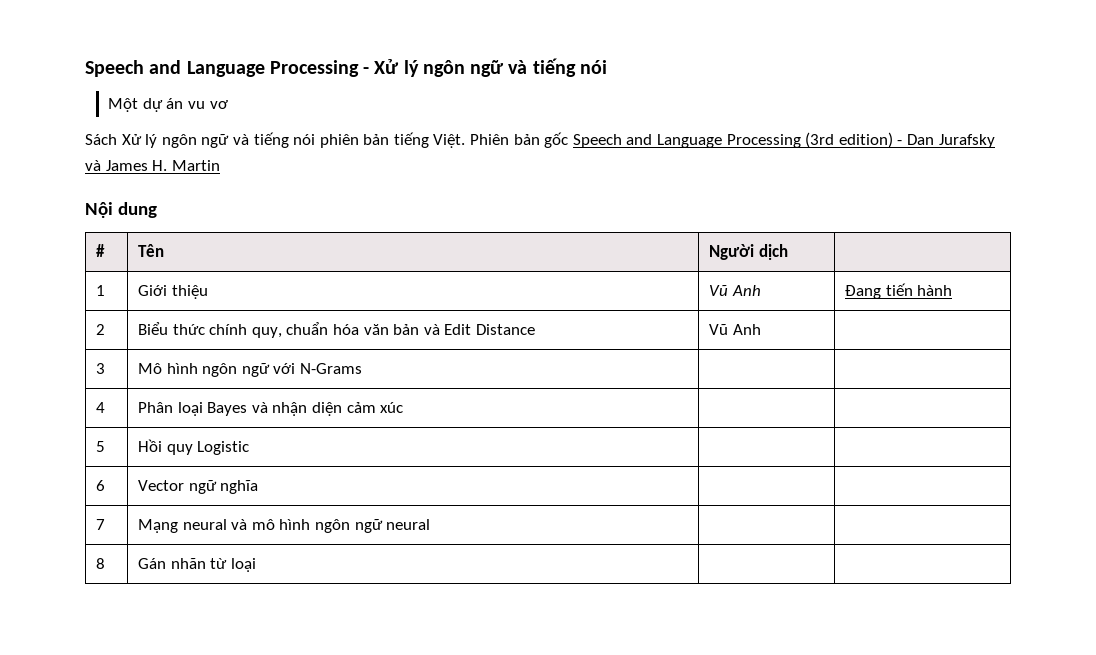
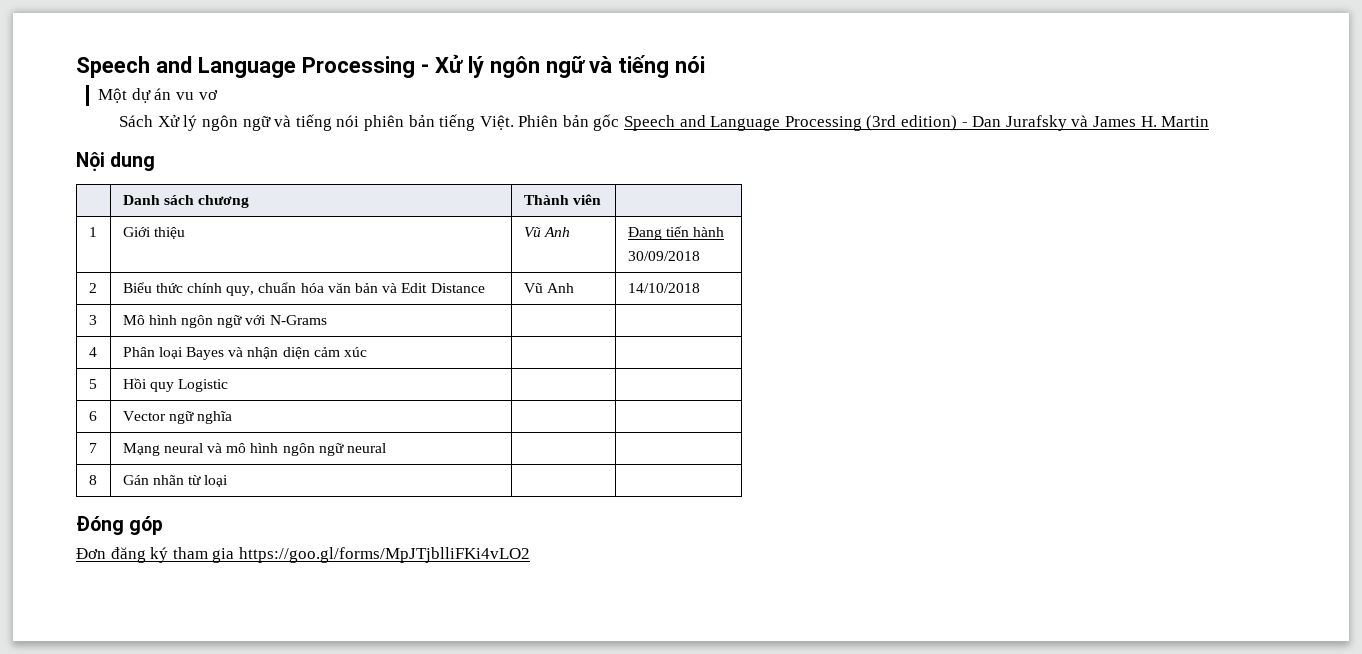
[95,244,105,257] [137,244,164,257] [708,244,788,260] # | Tên | Người dịch -> [122,195,250,208] [523,194,601,205] | Danh sách chương | Thành viên
(953, 290) none -> [627,251,700,261] // 30/09/2018
(761, 329) none -> [627,283,700,293] 14/10/2018
(256, 565) none -> [76,516,164,535] [76,547,530,563] // Đóng góp // Đơn đăng ký tham gia https://goo.gl/forms/MpJTjblliFKi4vLO2

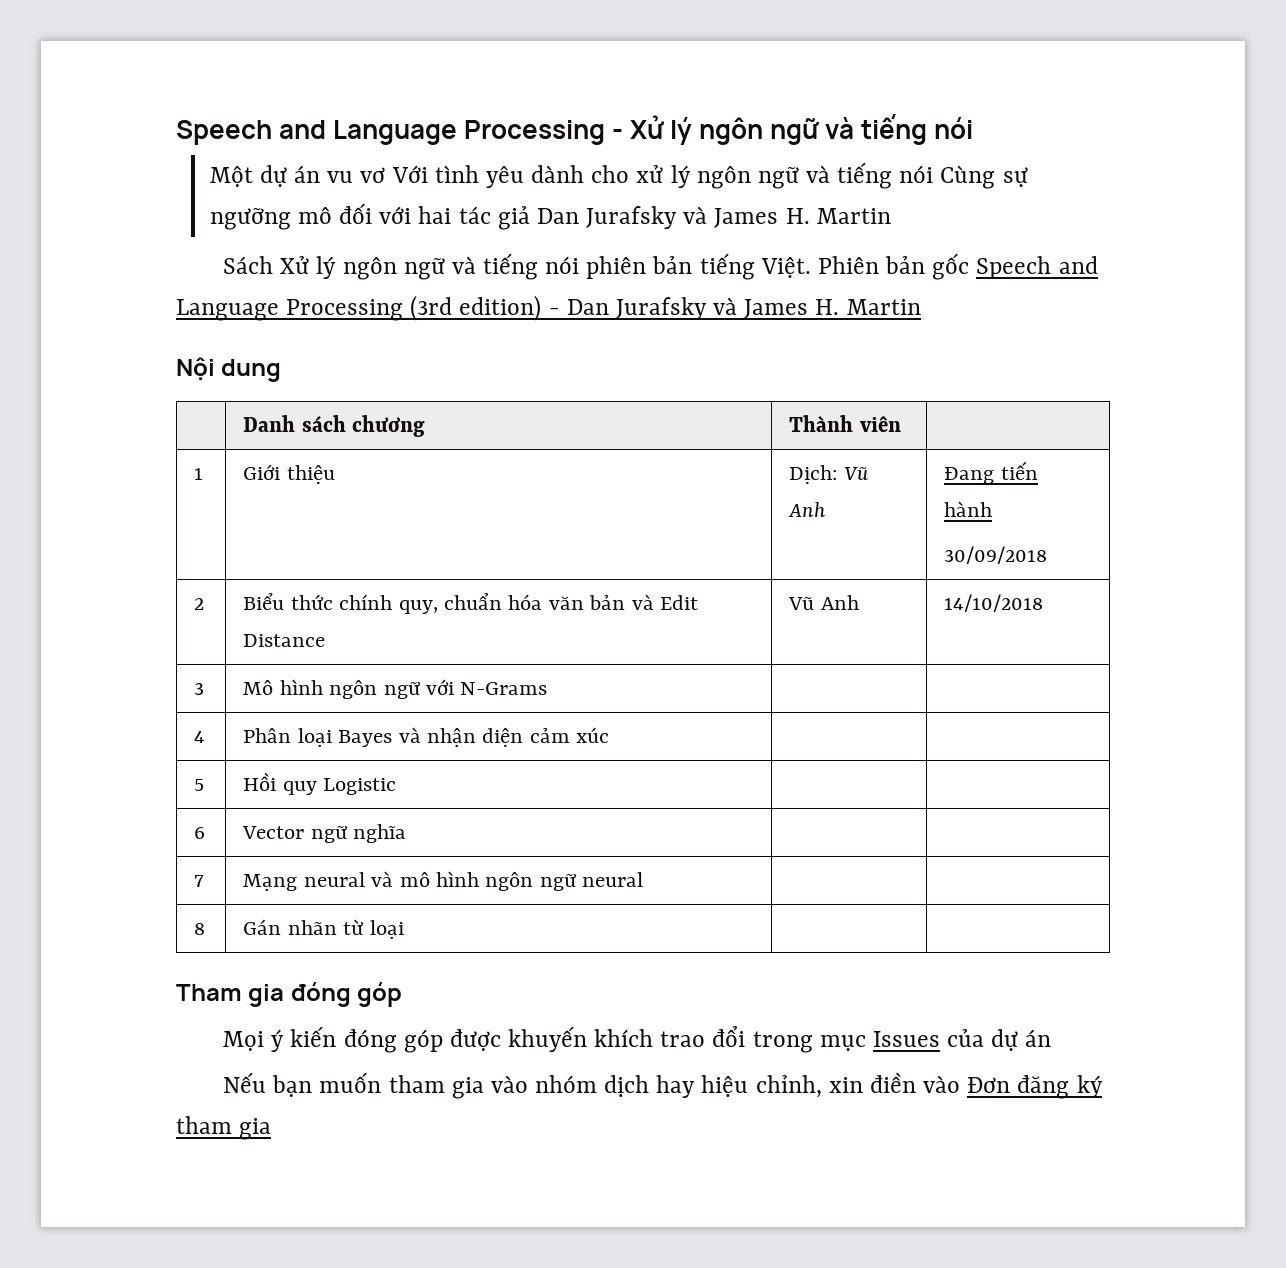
(218, 95) none -> [391,162,1028,189] [209,203,891,230] Với tình yêu dành cho xử lý ngôn ngữ và tiếng nói Cùng sự ngưỡng mô đối với hai tác giả Dan Jurafsky và James H. Martin
(185, 233) none -> [789,465,838,484] Dịch:
[76,516,164,535] Đóng góp // -> [176,982,403,1007] [223,1026,1052,1053] [223,1072,961,1099] Tham gia đóng góp // Mọi ý kiến đóng góp được khuyến khích trao đổi trong mục Issues của dự án // Nếu bạn muốn tham gia vào nhóm dịch hay hiệu chỉnh, xin điền vào
[238,547,530,563] https://goo.gl/forms/MpJTjblliFKi4vLO2 -> (272, 1129) none

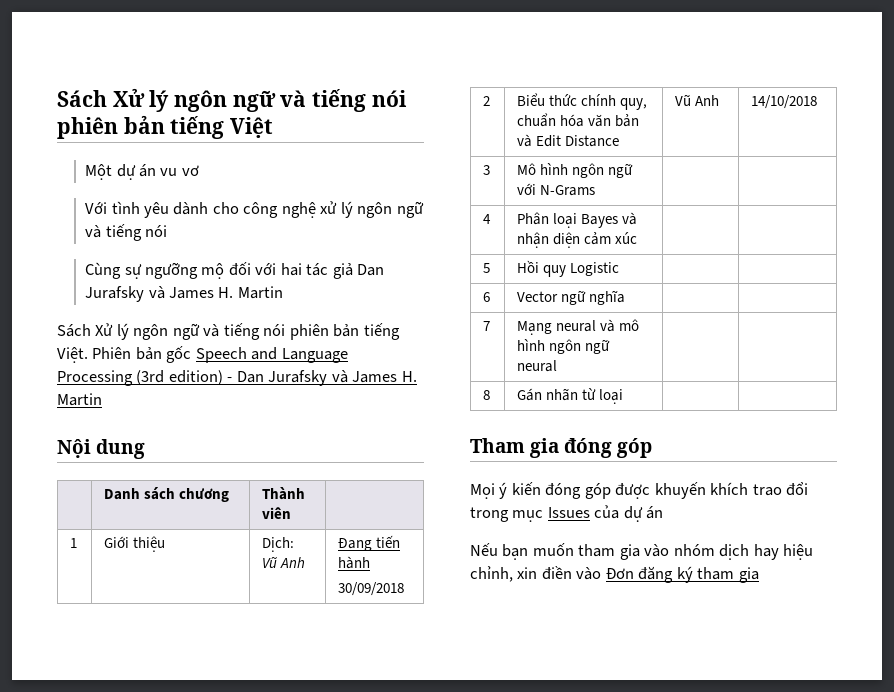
[176,114,974,145] Speech and Language Processing - Xử lý ngôn ngữ và tiếng nói -> [57,88,407,112] [57,115,274,139] Sách Xử lý ngôn ngữ và tiếng nói phiên bản tiếng Việt
(386, 175) none -> (199, 170) //
(630, 174) none -> [243,202,316,218] công nghệ
(934, 174) none -> (167, 231) //
[297,206,332,224] mô -> [201,263,225,279] mộ

